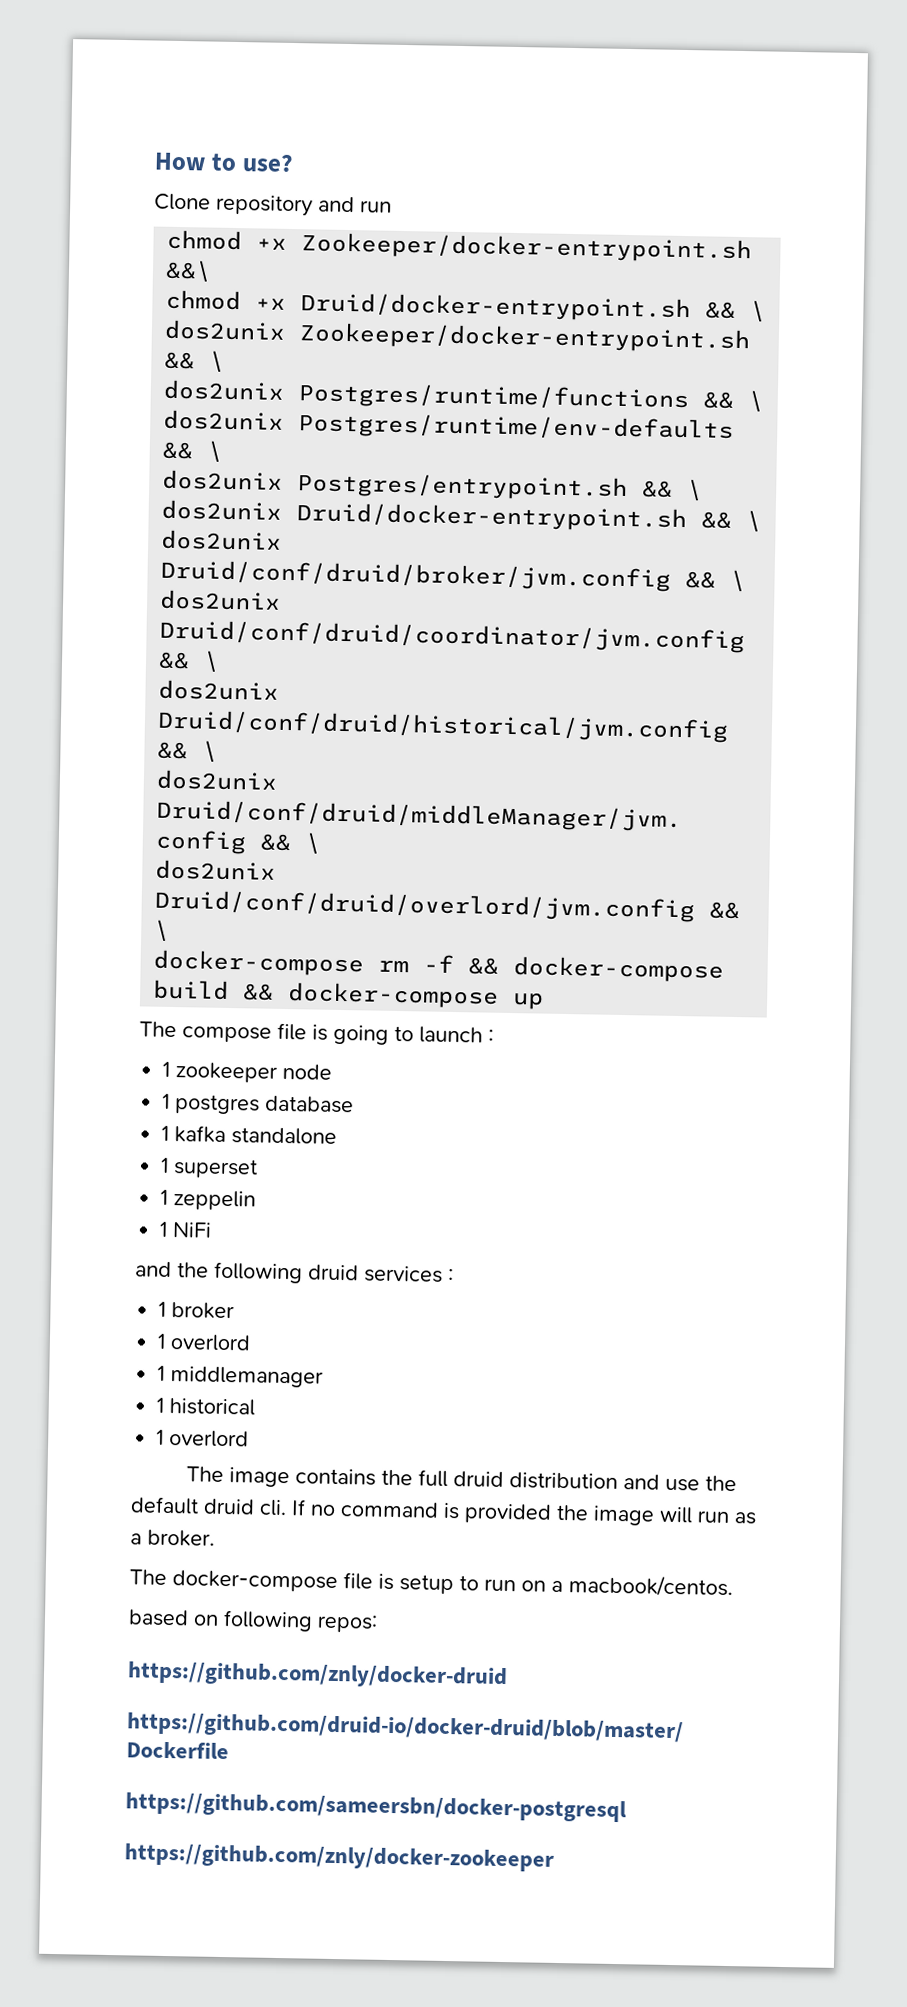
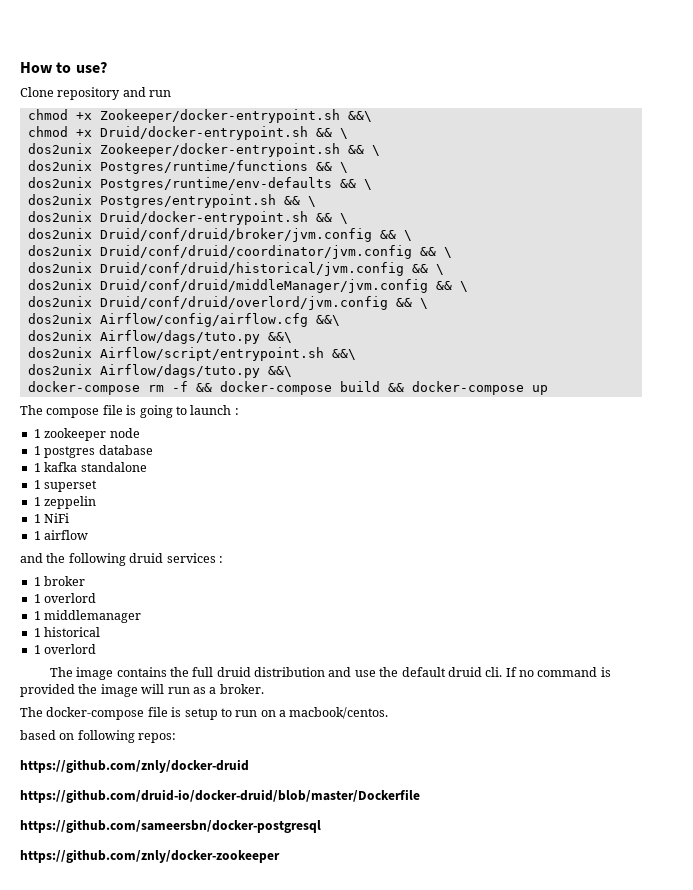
(171, 930) none -> [27,313,340,327] [27,330,292,344] [27,347,356,361] [27,364,292,378] // dos2unix Airflow/config/airflow.cfg &&\ // dos2unix Airflow/dags/tuto.py &&\ // dos2unix Airflow/script/entrypoint.sh &&\ // dos2unix Airflow/dags/tuto.py &&\
(213, 1230) none -> [33,530,89,540] // 1 airflow

